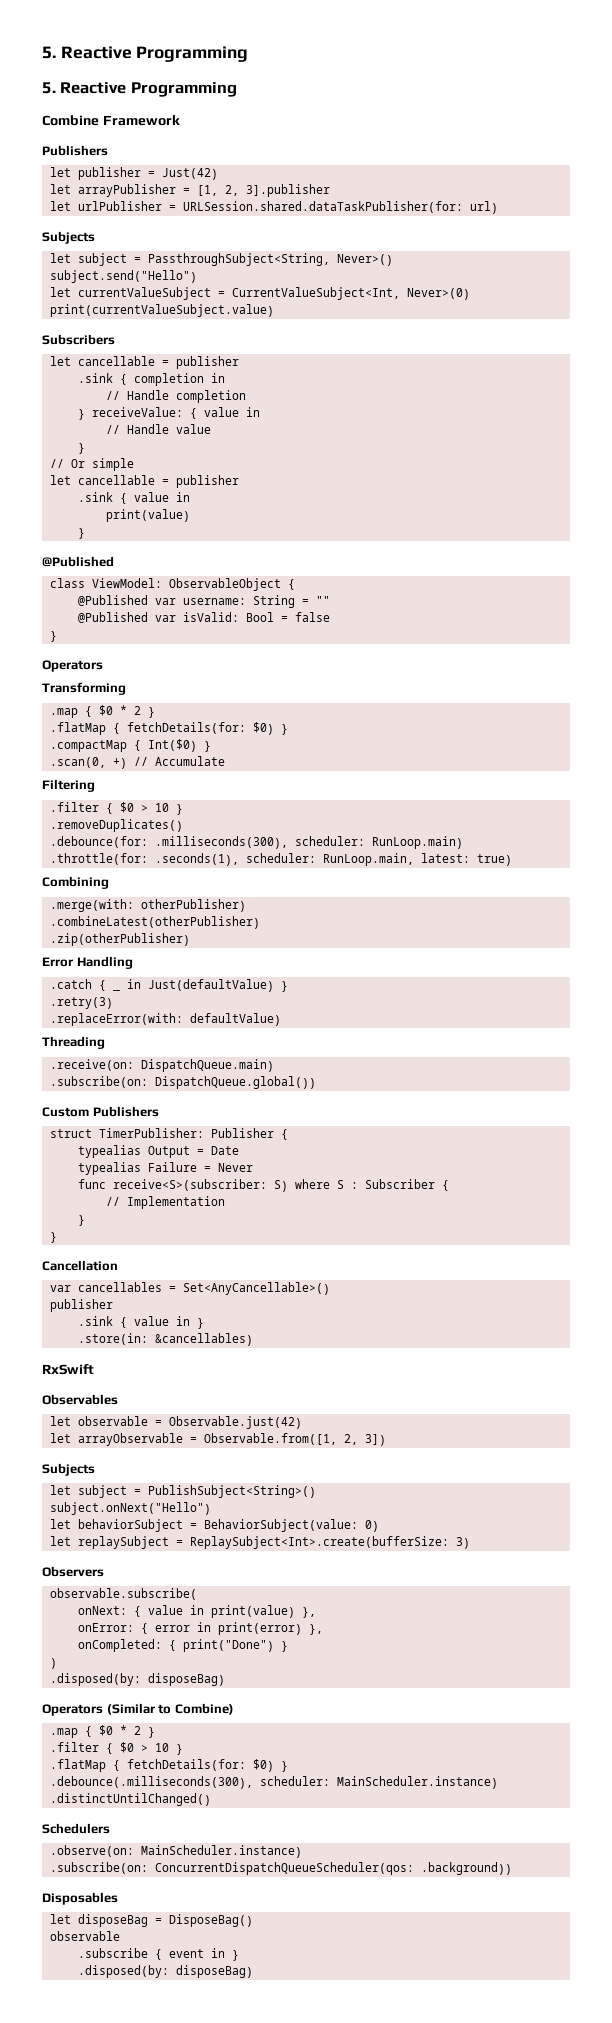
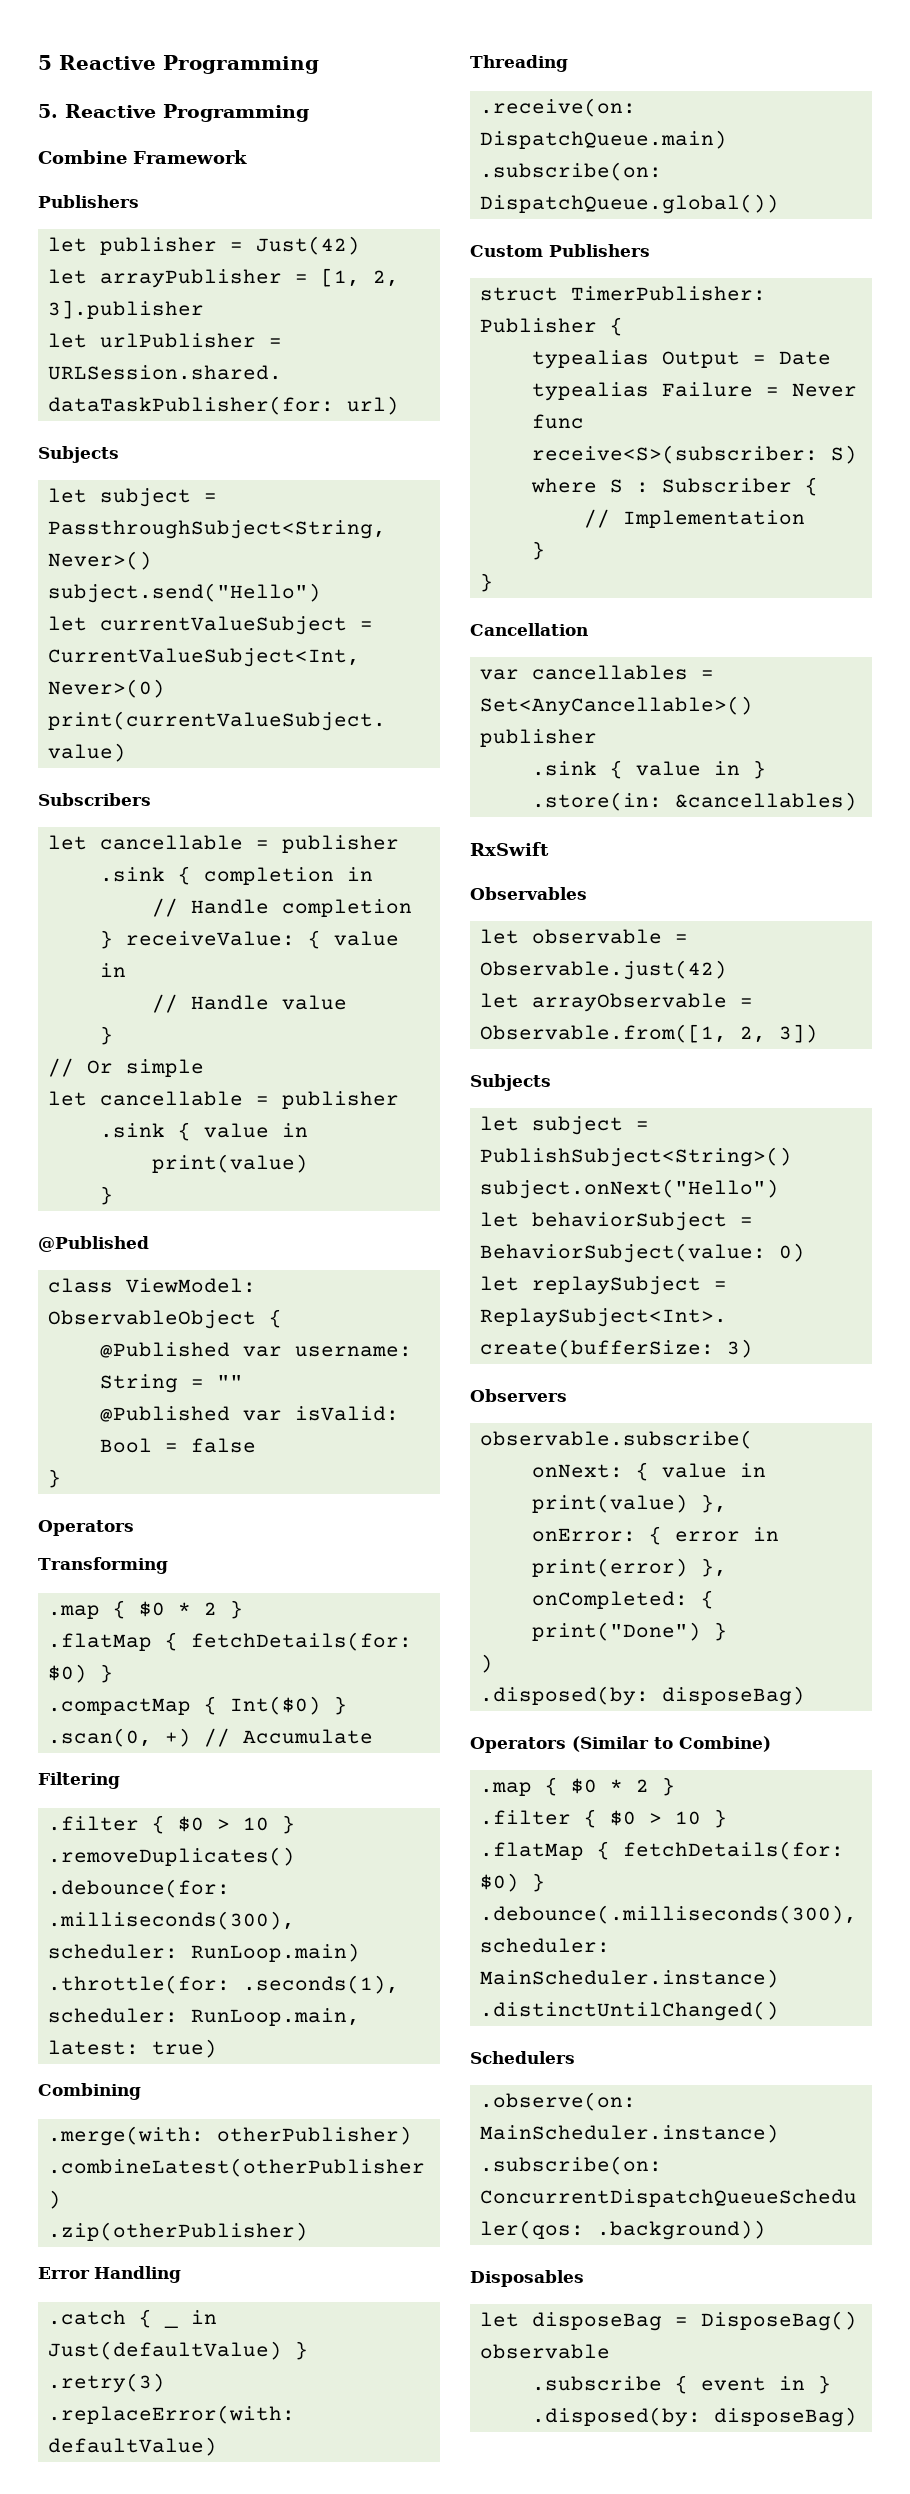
[42,46,56,59] 5. -> [38,55,52,70] 5

